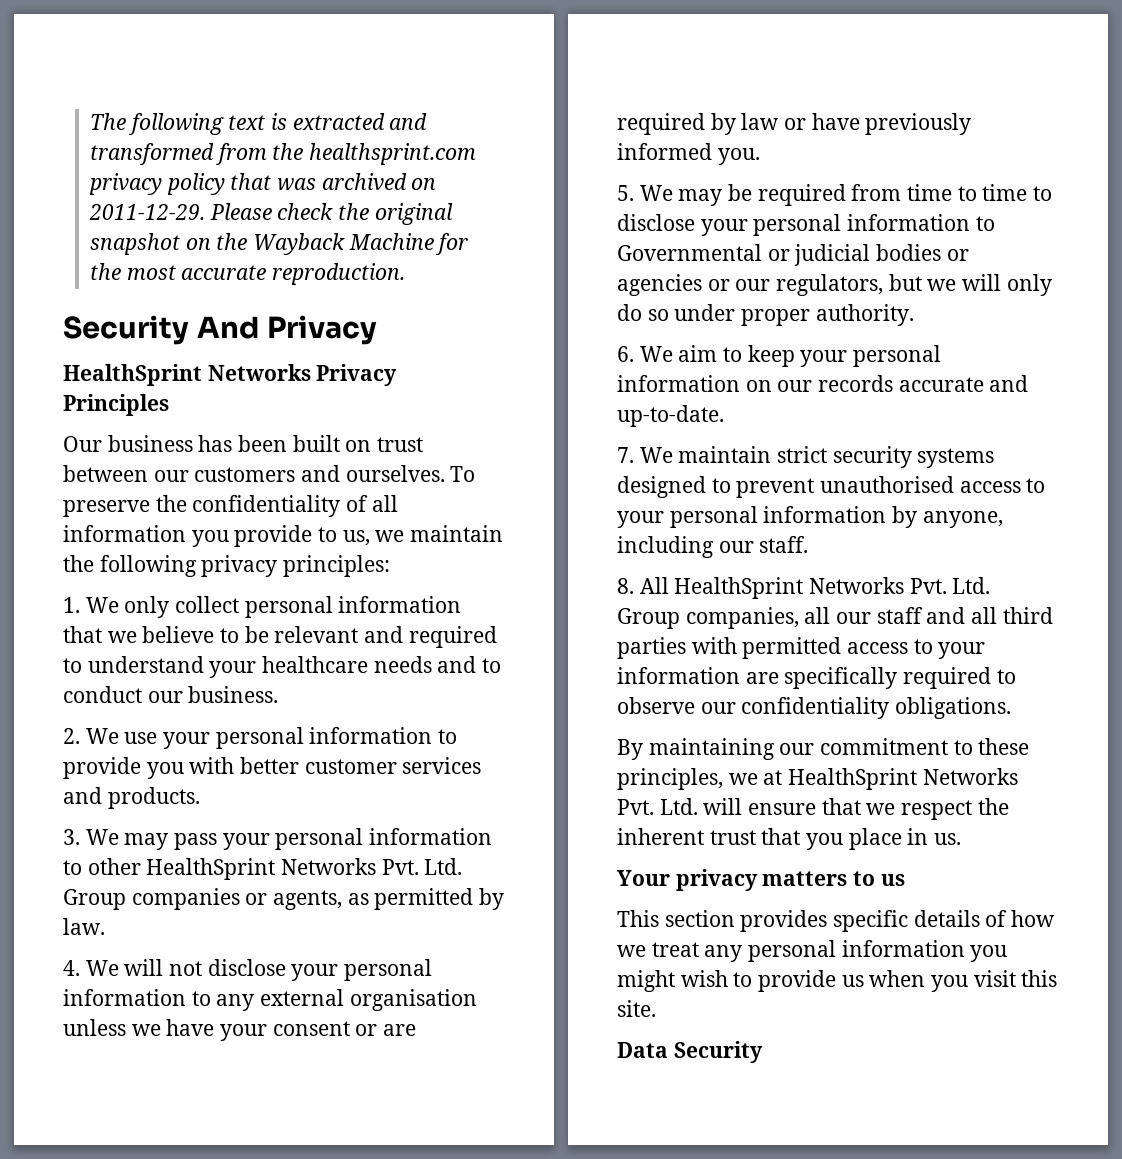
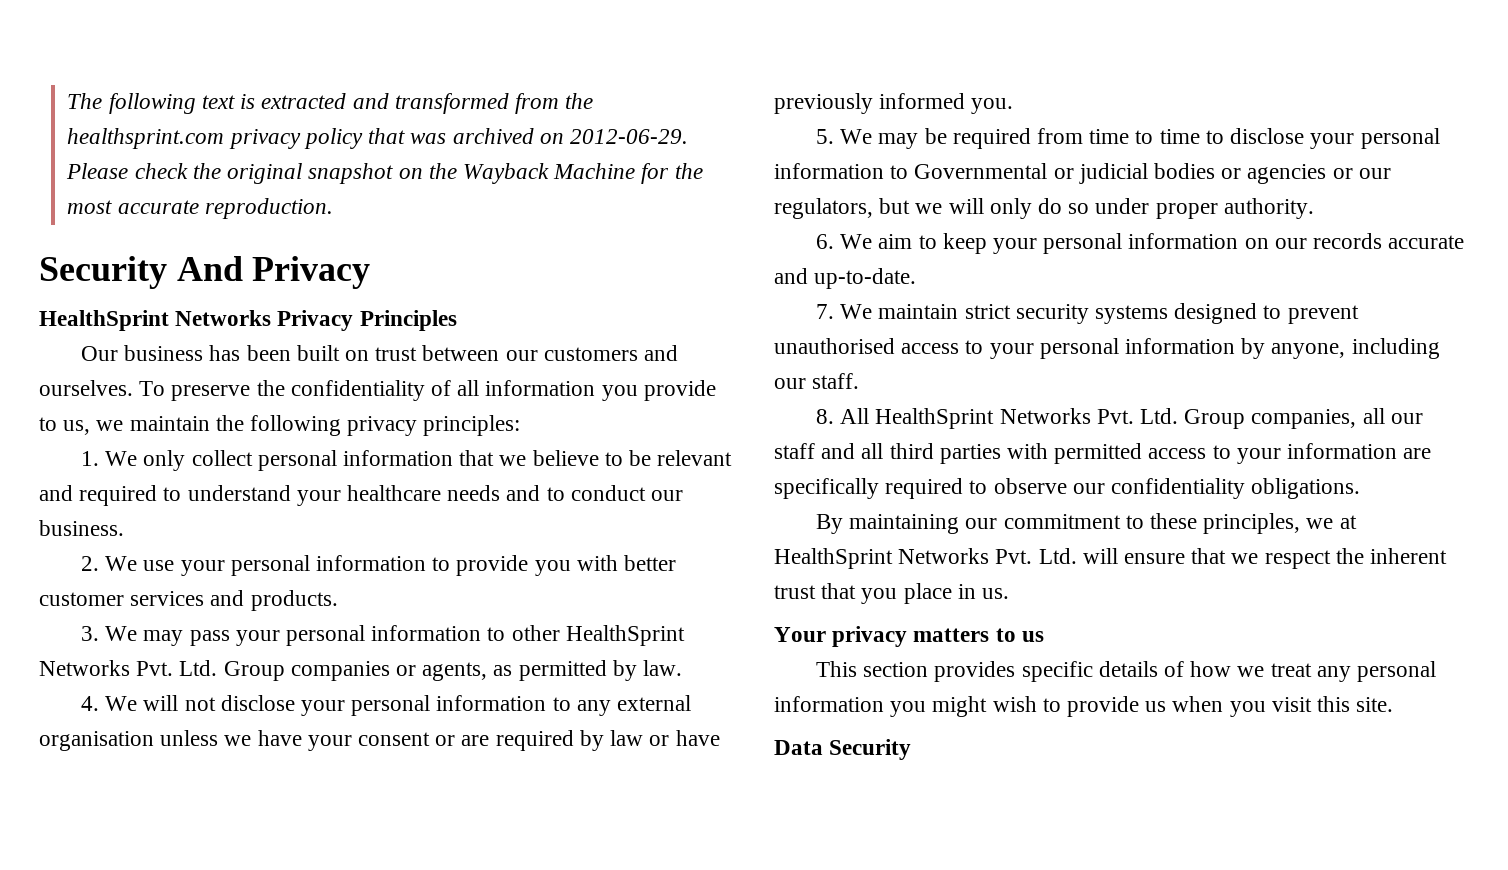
[89,204,206,220] 2011-12-29. -> [569,129,688,144] 2012-06-29.

